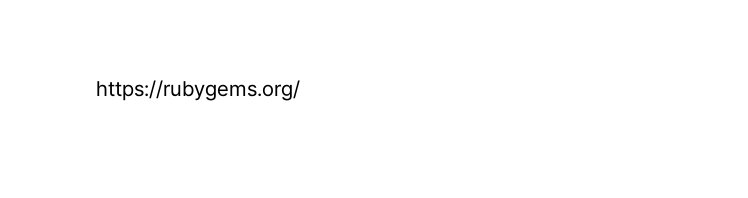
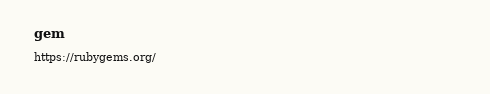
(96, 90) none -> [34,31,65,41] gem //

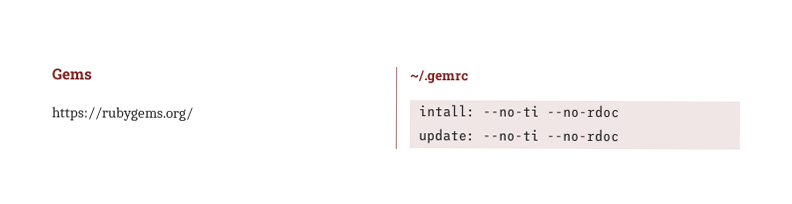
[34,31,65,41] gem -> [52,68,93,81] Gems
(156, 57) none -> [410,70,469,84] [417,104,619,119] [417,128,619,144] // ~/.gemrc // intall: --no-ti --no-rdoc // update: --no-ti --no-rdoc

